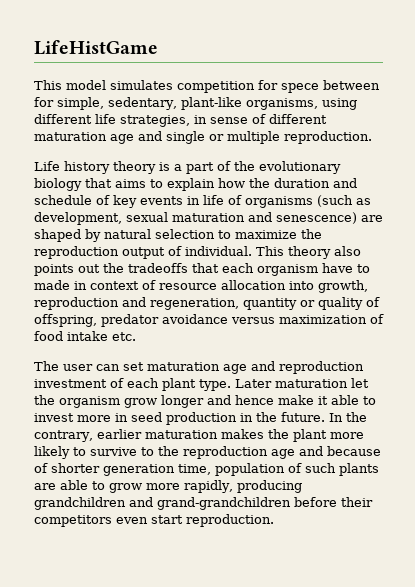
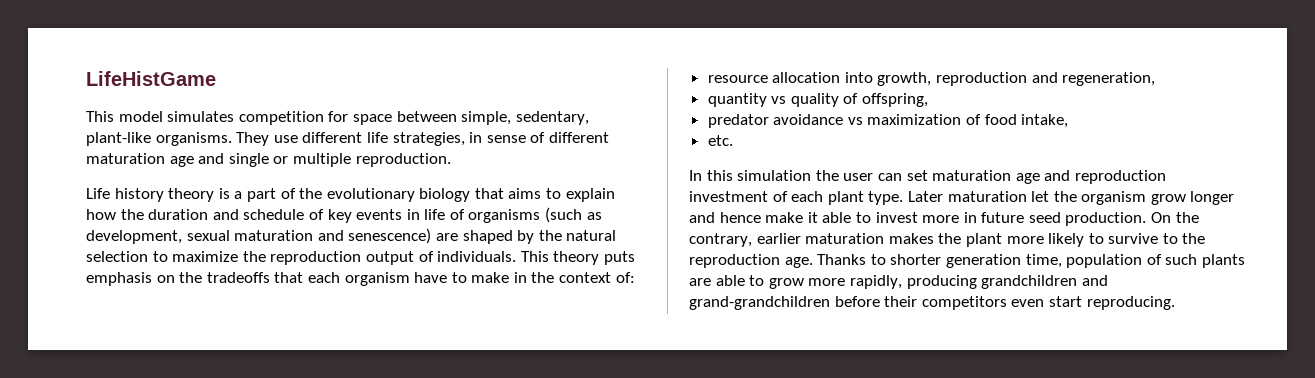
[281,80,380,93] [34,97,357,110] spece between for simple, sedentary, plant-like organisms, using -> [352,111,589,125] [86,132,298,146] space between simple, sedentary, plant-like organisms. They use
(101, 235) none -> [538,230,562,241] the
[185,246,252,256] individual. -> [437,251,517,262] individuals.
[334,246,361,256] [34,264,100,276] also points out -> [603,251,635,265] [86,272,175,286] puts emphasis on
[34,280,156,290] made in context of -> [471,272,635,283] make in the context of: //
[243,298,315,310] quantity or -> [707,93,787,107] // quantity vs
(97, 320) none -> (929, 100) //
[231,317,275,324] versus -> [847,117,863,125] vs
[67,331,108,341] intake -> [1021,114,1069,128] intake, //
[34,361,59,371] The -> [689,170,839,181] In this simulation the
[131,412,343,425] seed production in the future. In -> [981,212,1172,226] future seed production. On
[271,446,381,459] [34,463,48,473] age and because of -> [784,254,886,268] age. Thanks to
[186,514,274,527] reproduction. -> [1086,296,1175,310] reproducing.

